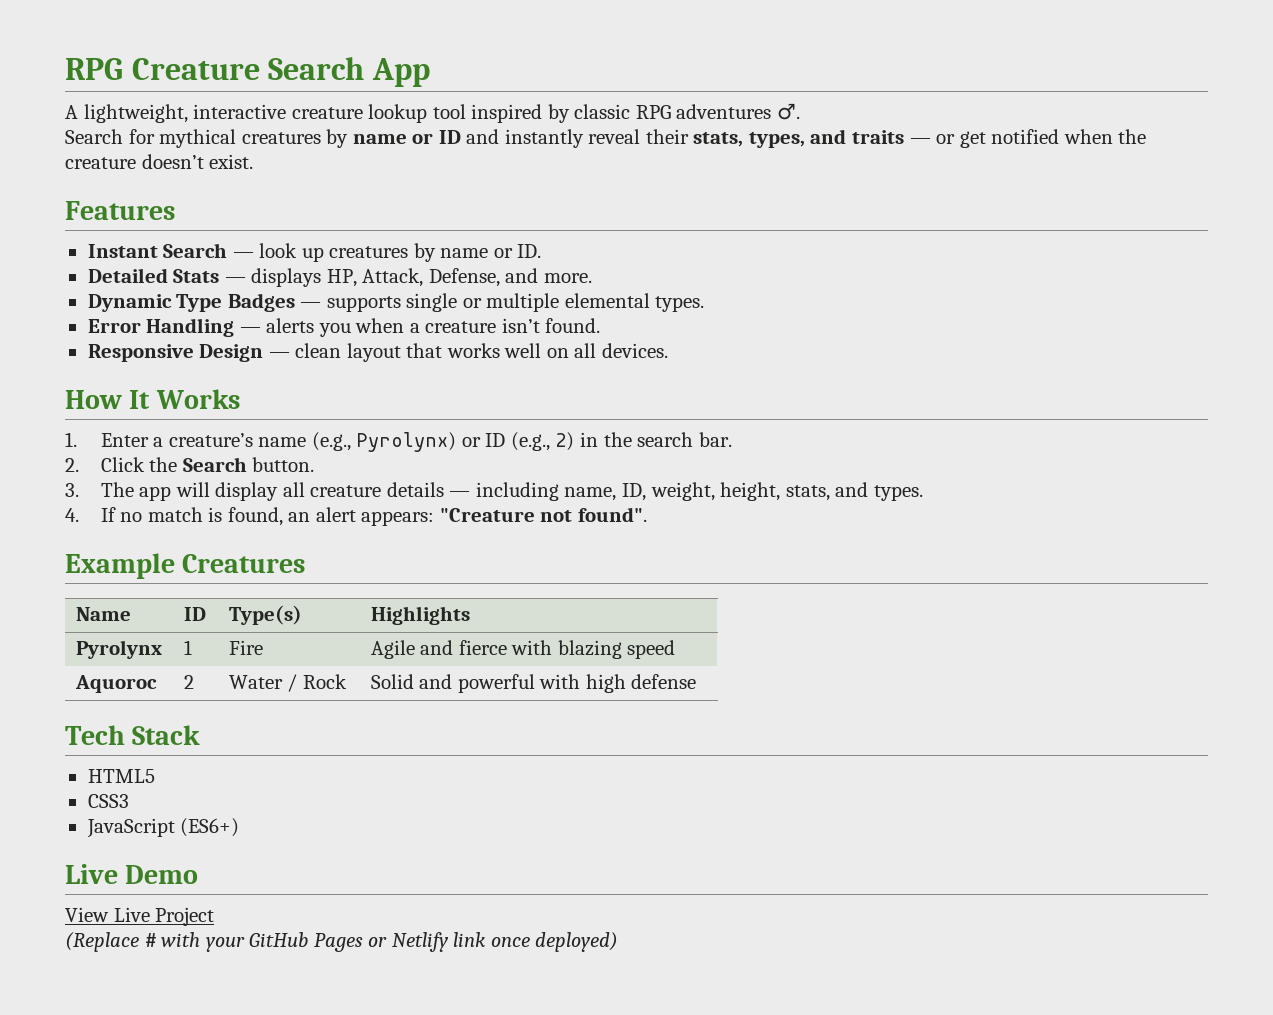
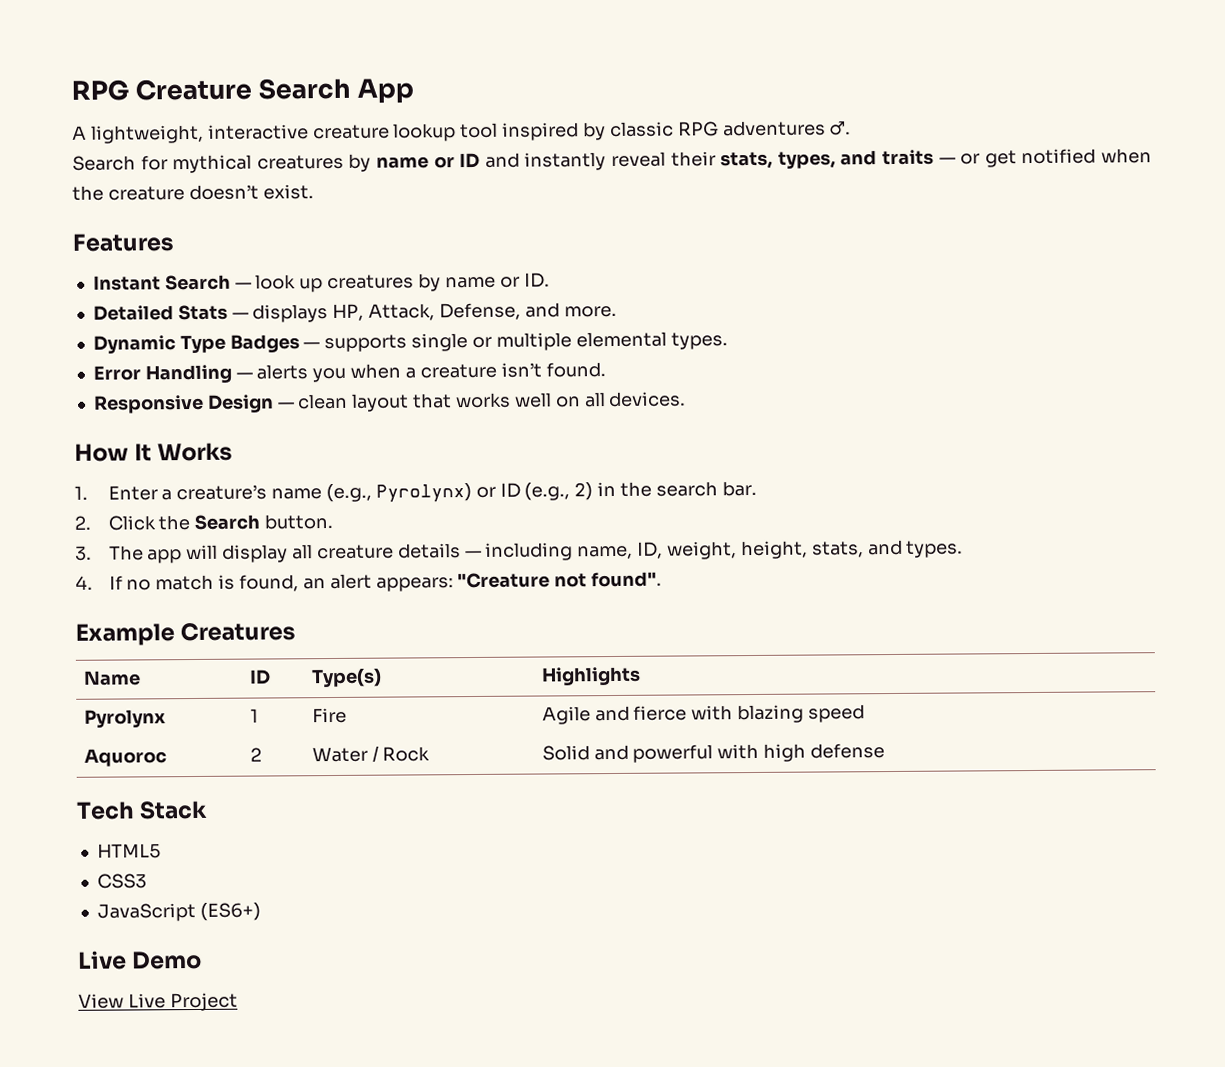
[65,932,619,952] // (Replace # with your GitHub Pages or Netlify link once deployed) -> (238, 1002) none

